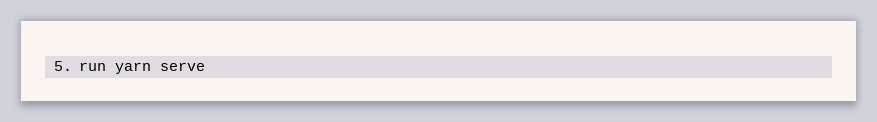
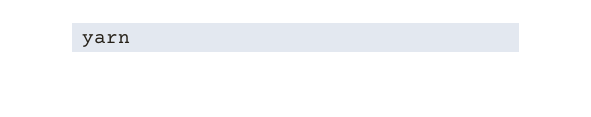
[53,61,205,74] 5. run yarn serve -> [81,34,130,47] yarn

